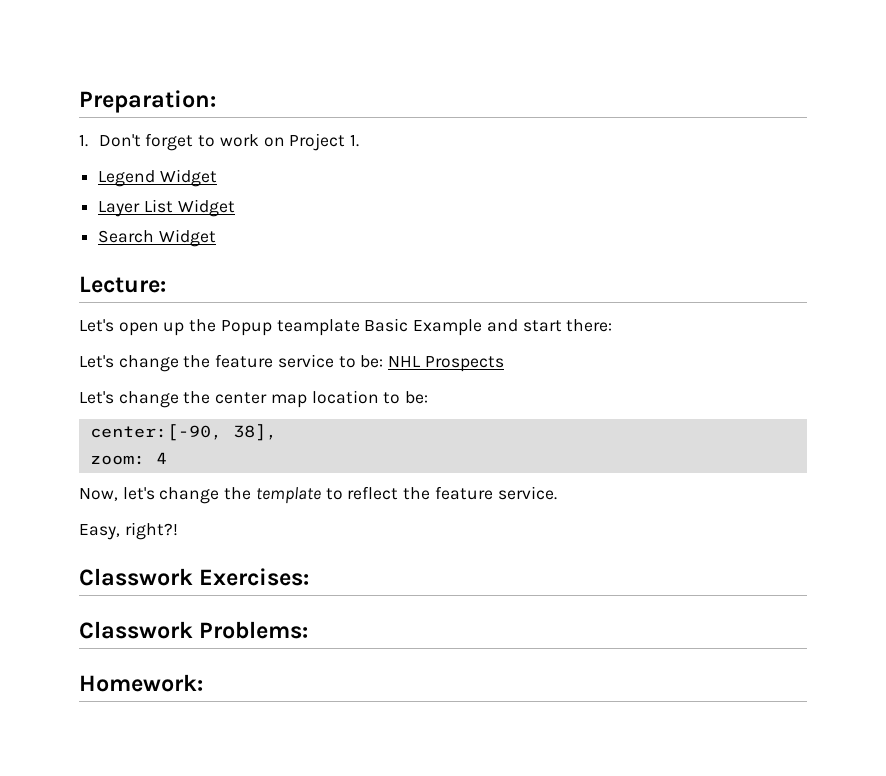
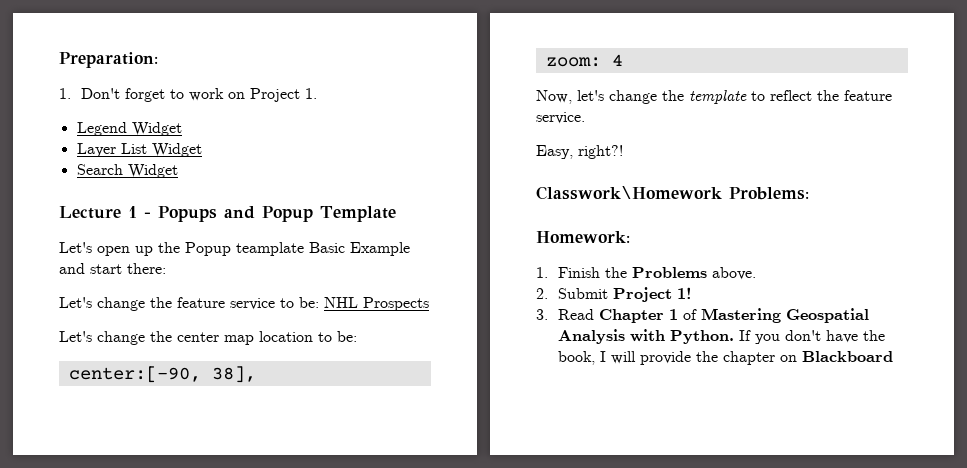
[79,276,166,293] Lecture: -> [59,206,396,222] Lecture 1 - Popups and Popup Template
[79,568,310,586] [79,621,193,639] Classwork Exercises: // Classwork -> [536,186,722,200] Classwork\Homework
(203, 683) none -> [536,267,756,280] [536,287,692,302] [536,308,869,323] [557,329,885,344] [557,351,893,365] // 1. Finish the Problems above. // 2. Submit Project 1! // 3. Read Chapter 1 of Mastering Geospatial Analysis with Python. If you don't have the book, I will provide the chapter on Blackboard

